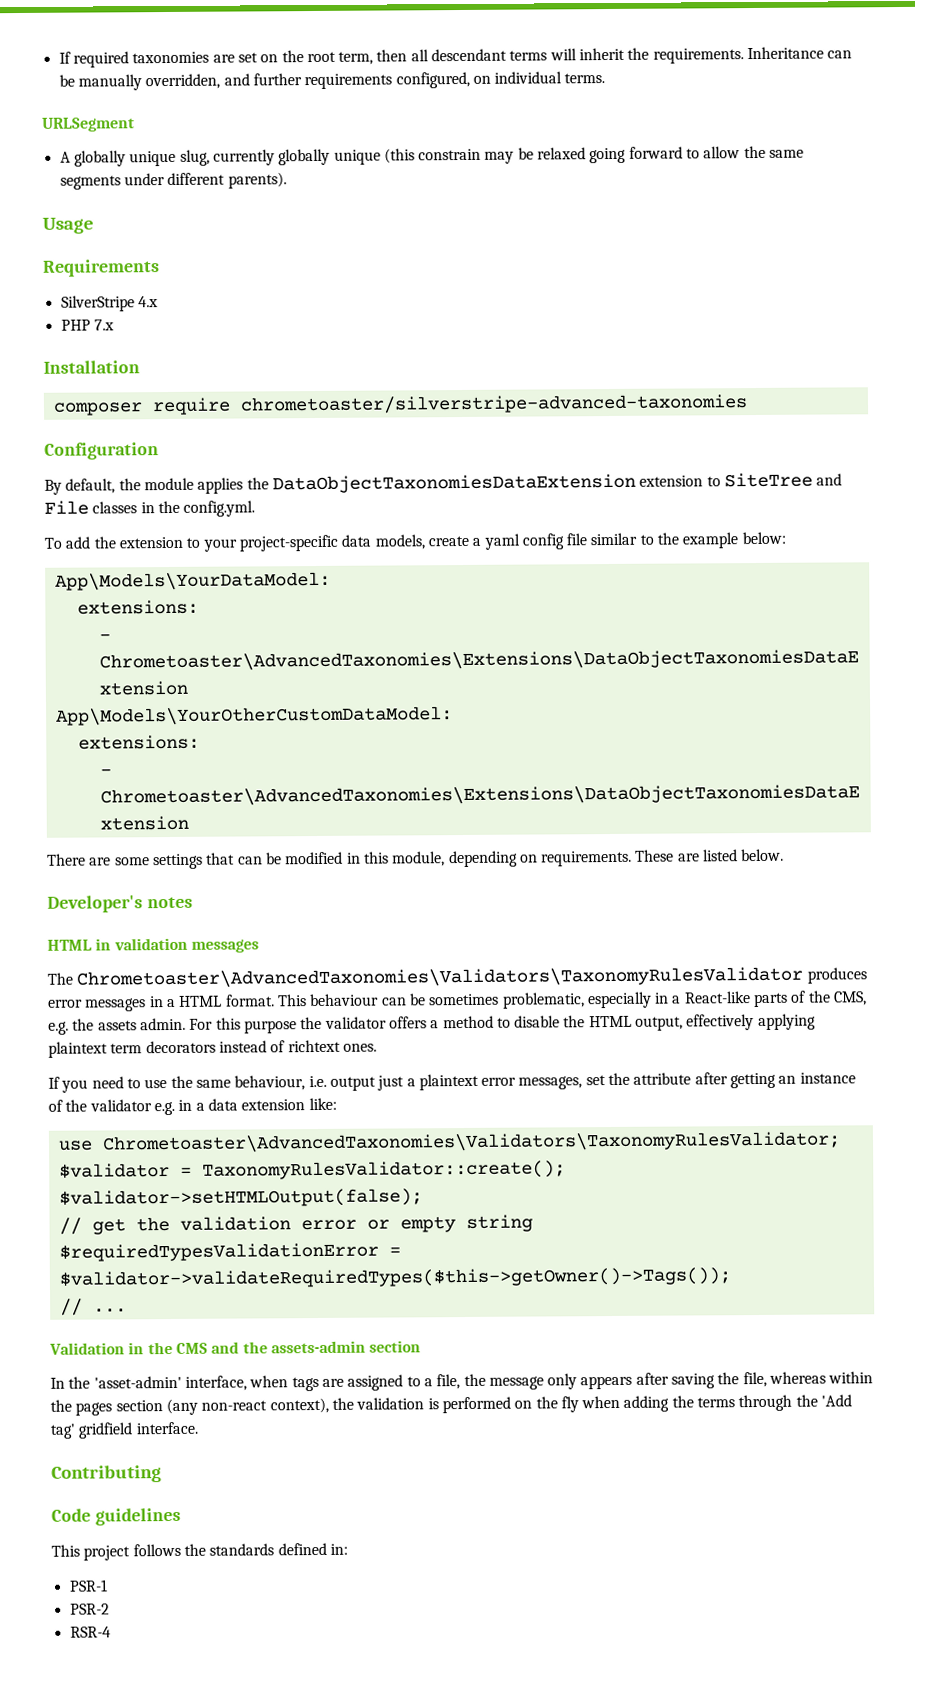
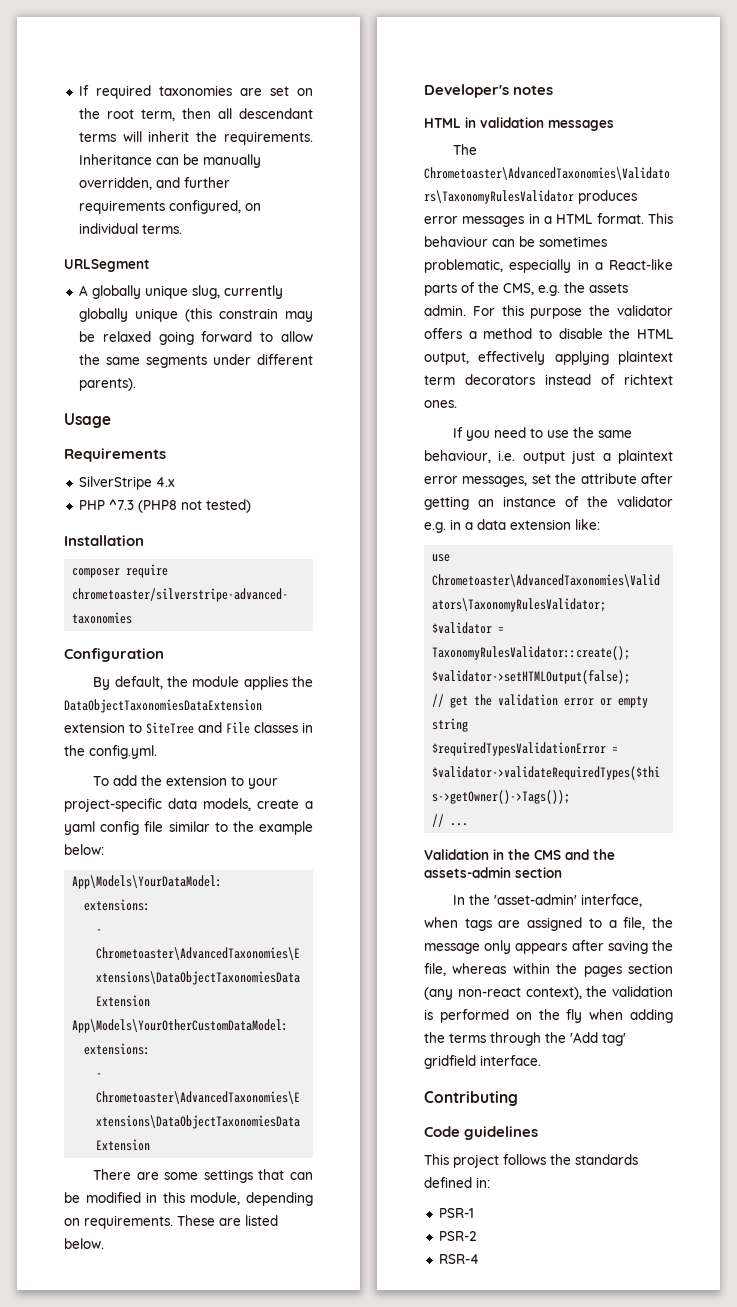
[93,319,114,331] 7.x -> [108,499,251,513] ^7.3 (PHP8 not tested)

